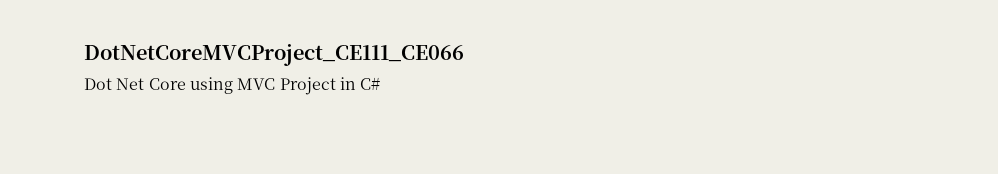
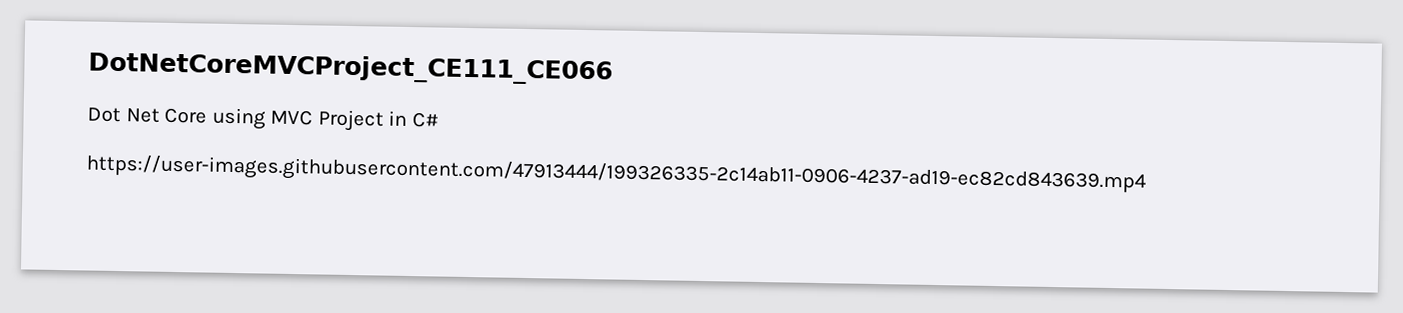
(381, 83) none -> [86,154,1146,194] // https://user-images.githubusercontent.com/47913444/199326335-2c14ab11-0906-4237-ad19-ec82cd843639.mp4

